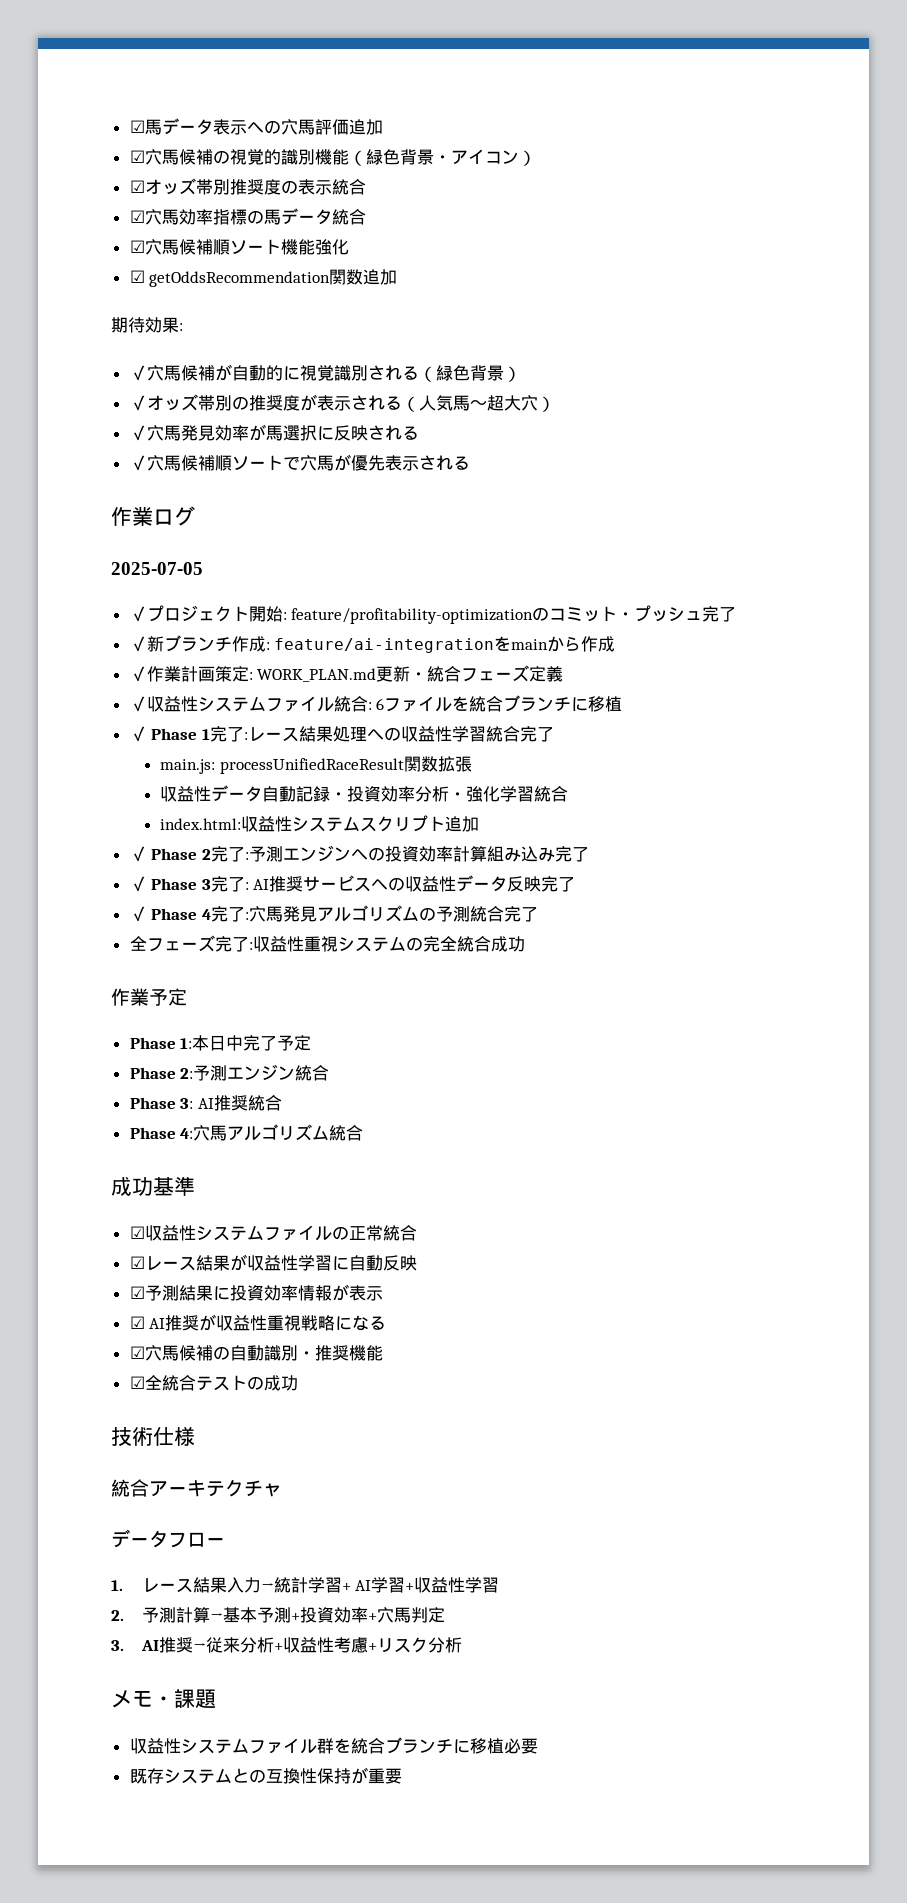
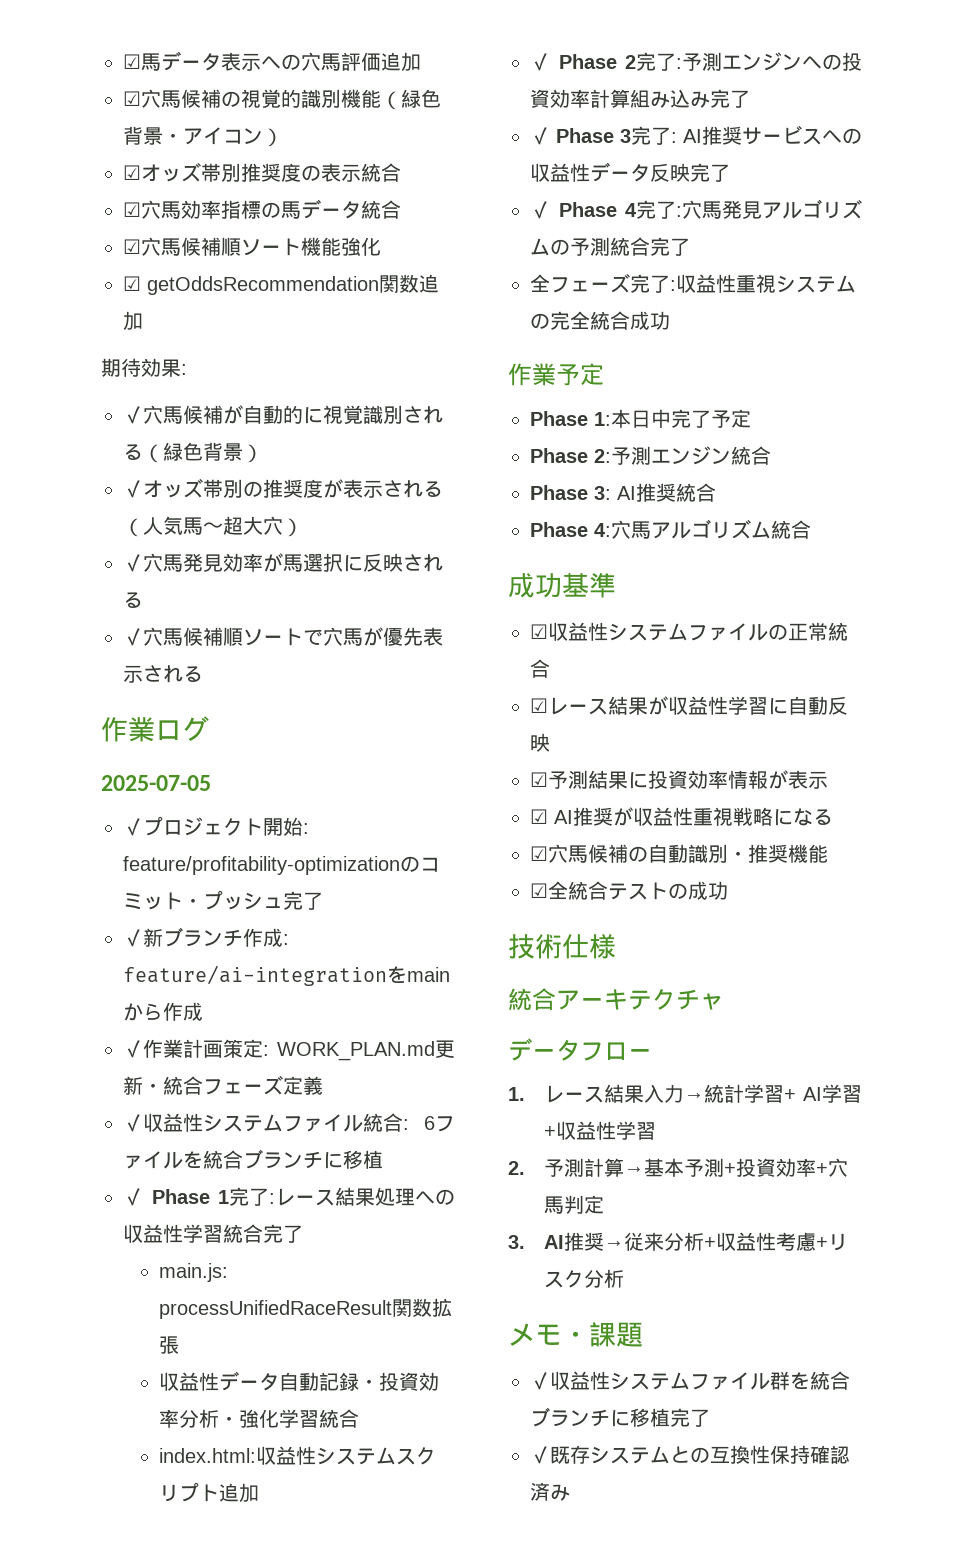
(216, 1699) none -> [530,1372,550,1390] ✓
[503,1738,538,1754] 必要 // -> [670,1408,710,1427] [530,1446,550,1464] 完了 // ✓
[350,1767,402,1784] が重要 -> [810,1445,850,1464] [530,1482,570,1501] 確認済み

